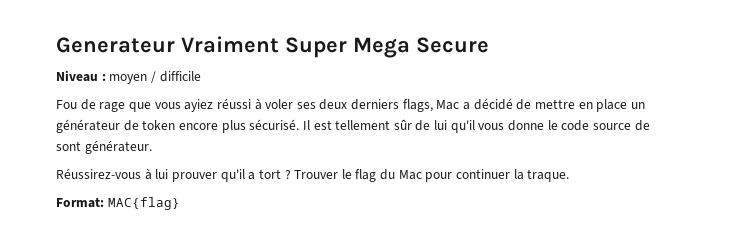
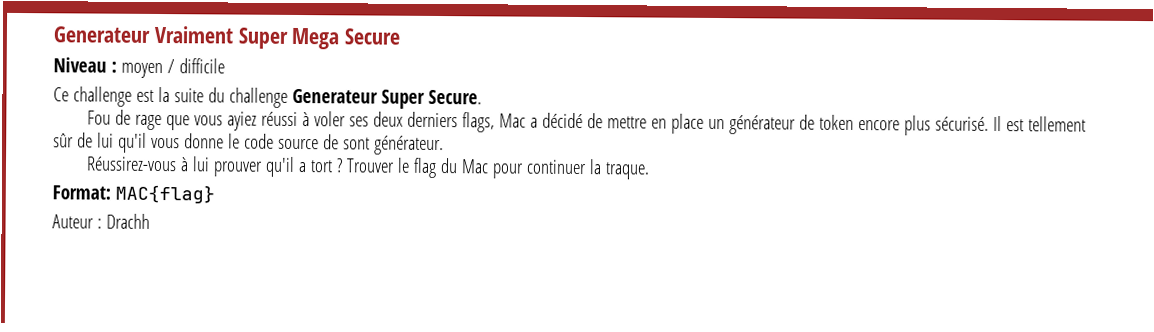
(201, 76) none -> [53,86,482,109] // Ce challenge est la suite du challenge Generateur Super Secure.
(180, 203) none -> [52,213,150,229] // Auteur : Drachh

